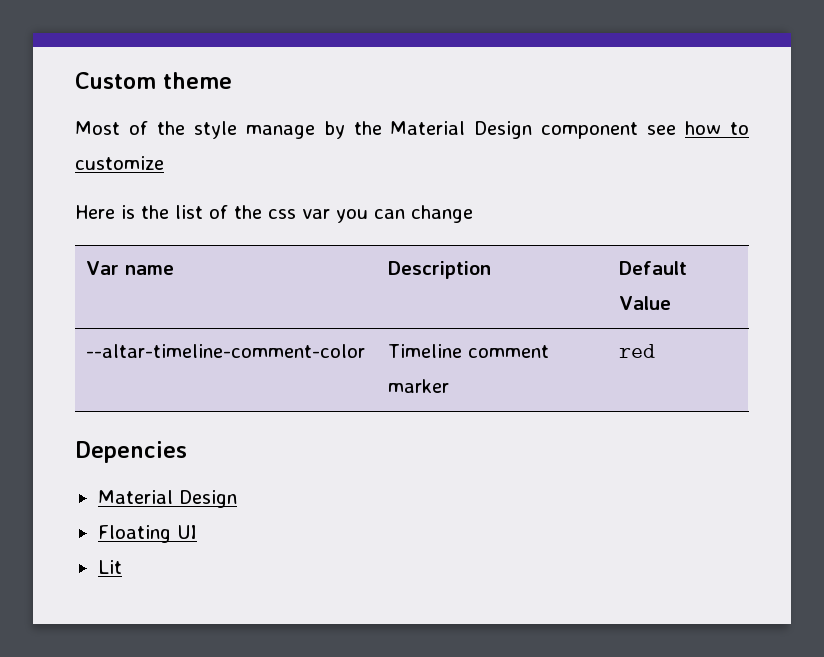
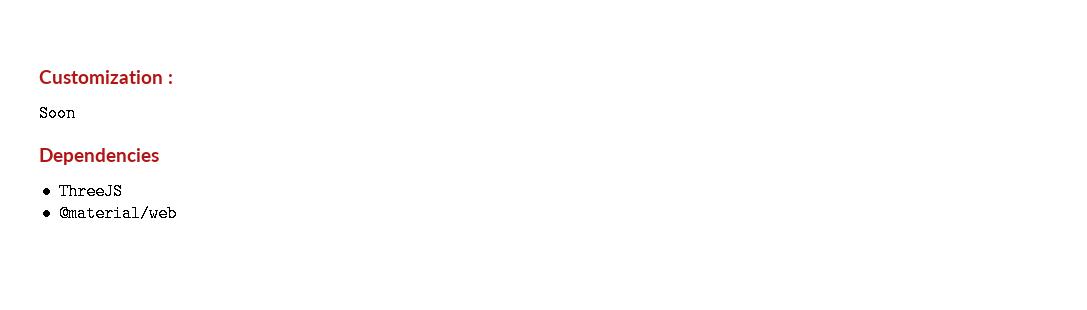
[75,72,232,89] [75,121,749,139] [75,156,164,170] [75,205,473,223] [86,261,175,275] [388,261,492,279] [619,261,688,275] [619,296,672,310] [86,344,366,358] [388,344,550,358] [388,379,450,393] [619,344,656,358] [75,441,187,463] [97,490,237,508] [97,525,197,543] [97,560,122,574] Custom theme // Most of the style manage by the Material Design component see how to customize // Here is the list of the css var you can change // Var name | Description | Default Value // --altar-timeline-comment-color | Timeline comment marker | red // Depencies // Material Design // Floating UI // Lit -> [39,70,174,84] [39,105,76,122] [39,148,159,165] [58,183,123,200] [58,205,177,222] Customization : // Soon // Dependencies // ThreeJS // @material/web

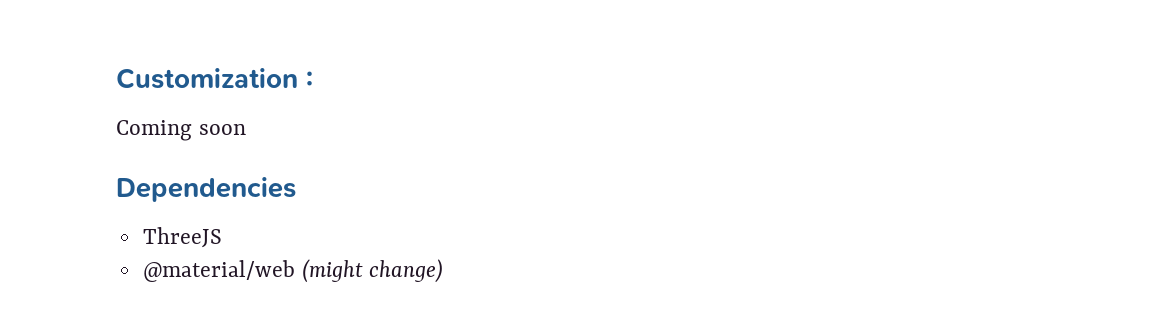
[39,105,76,122] Soon -> [116,120,246,141] Coming soon
(177, 213) none -> [301,259,444,283] (might change)

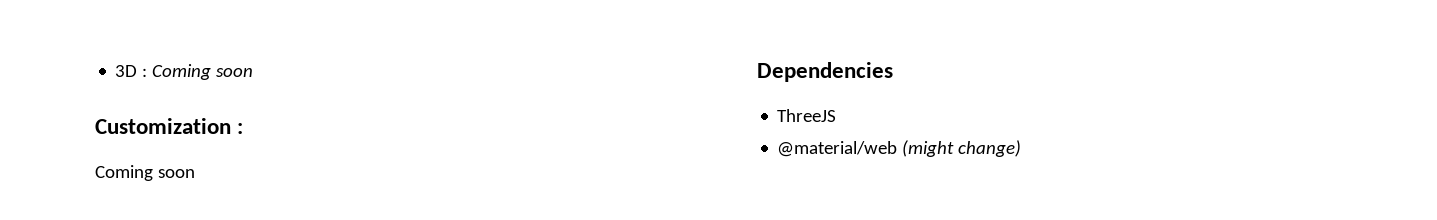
(116, 78) none -> [115,64,254,80] 3D : Coming soon //

